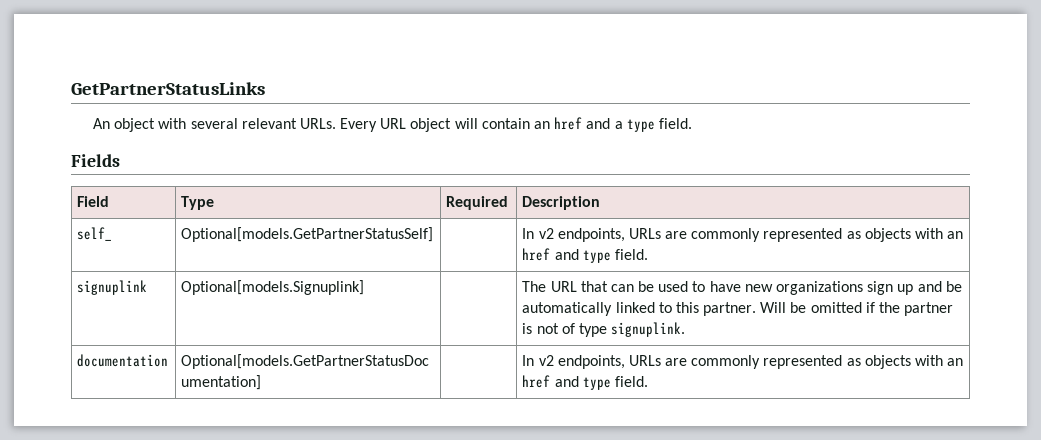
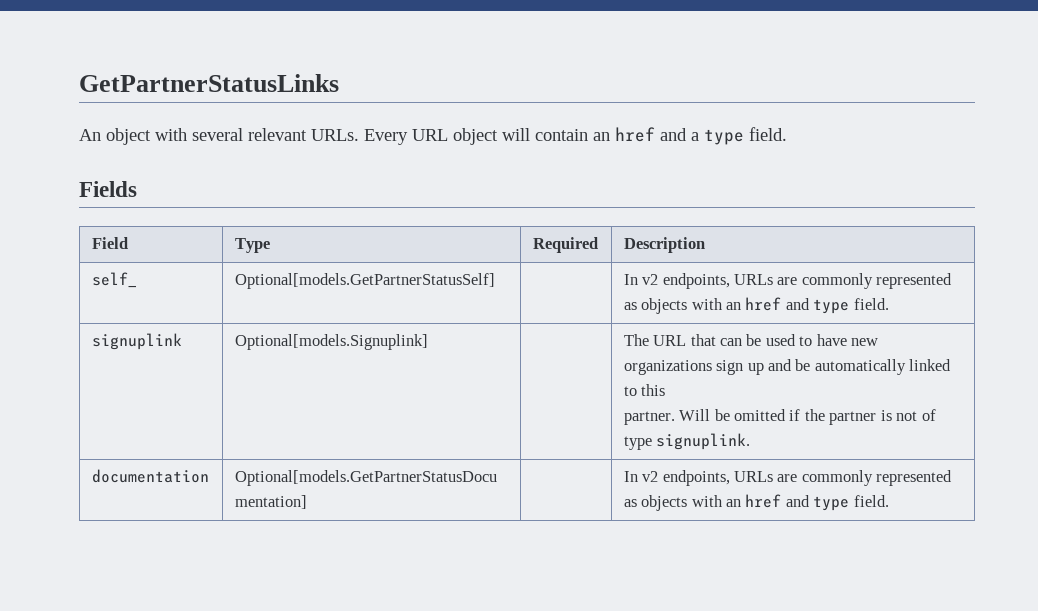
(699, 307) none -> (666, 390) //

